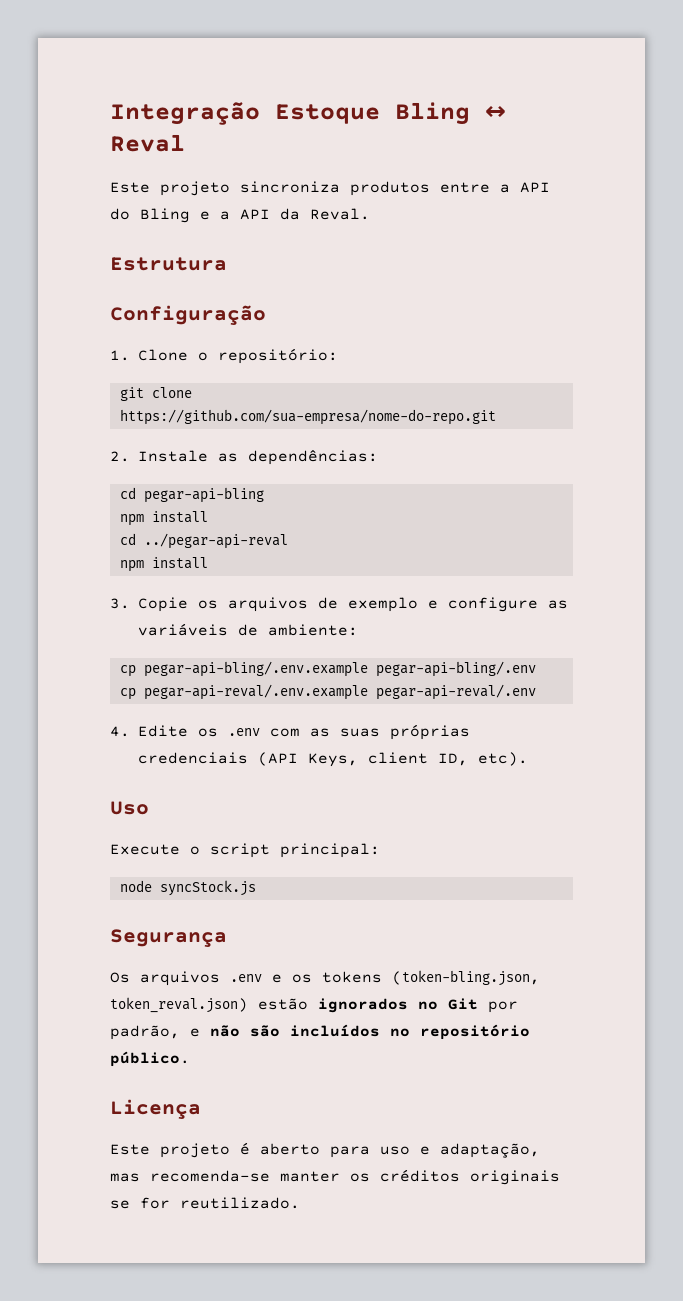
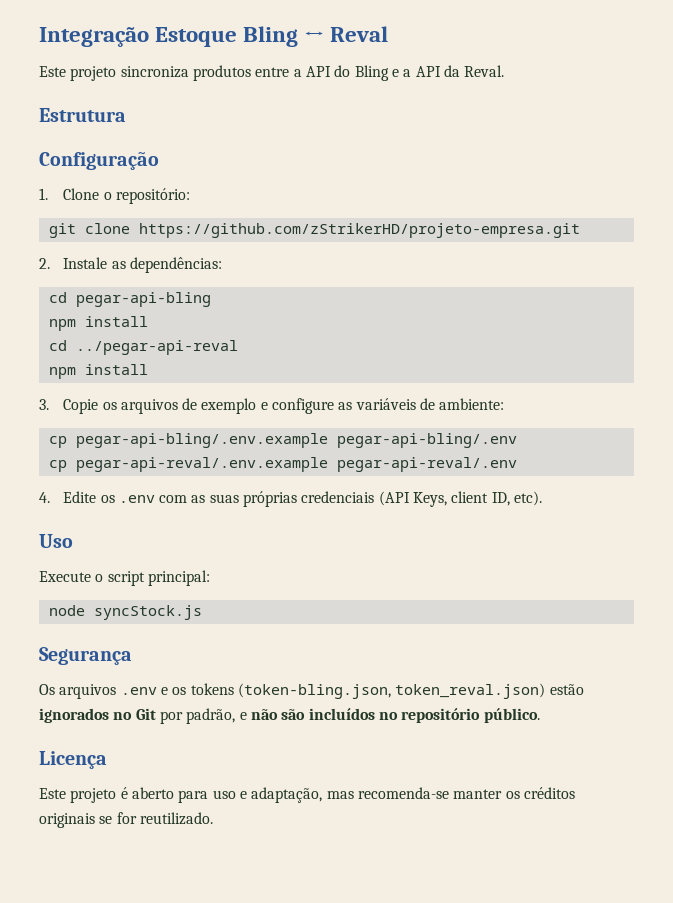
[119,409,496,425] https://github.com/sua-empresa/nome-do-repo.git -> [138,223,580,238] https://github.com/zStrikerHD/projeto-empresa.git

